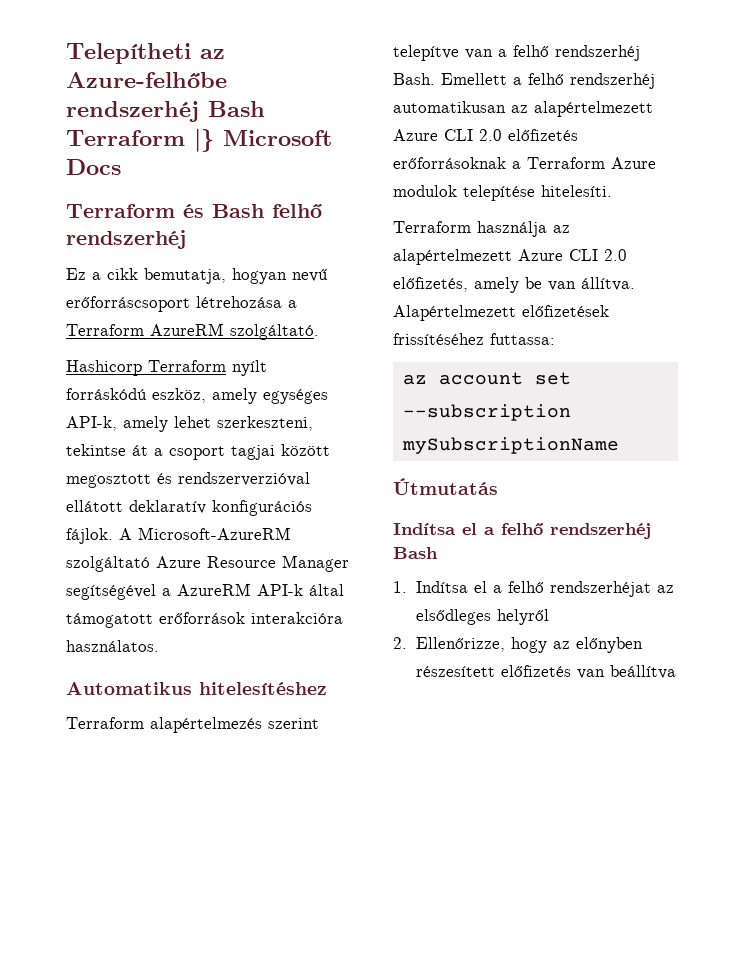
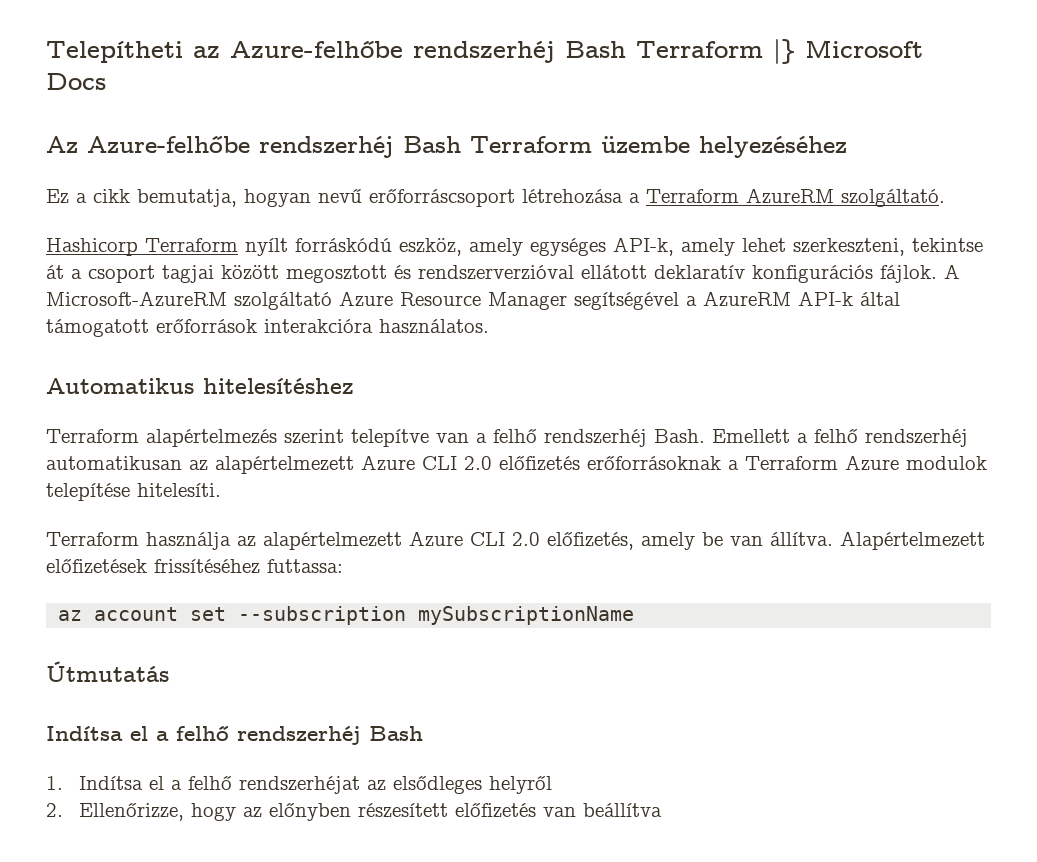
[66,204,322,218] [66,230,186,249] Terraform és Bash felhő rendszerhéj -> [46,136,847,158] Az Azure-felhőbe rendszerhéj Bash Terraform üzembe helyezéséhez

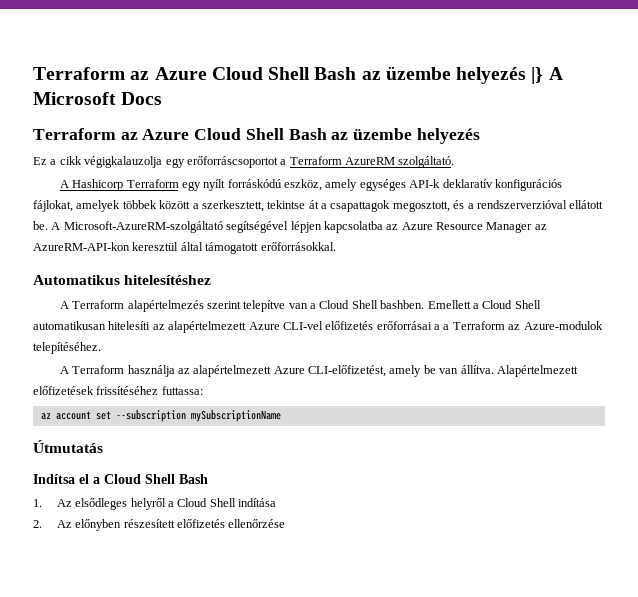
[46,39,923,64] [46,73,106,90] [46,136,847,158] [46,189,623,207] Telepítheti az Azure-felhőbe rendszerhéj Bash Terraform |} Microsoft Docs // Az Azure-felhőbe rendszerhéj Bash Terraform üzembe helyezéséhez // Ez a cikk bemutatja, hogyan nevű erőforráscsoport létrehozása -> [33,66,563,84] [33,92,163,105] [33,128,480,144] [33,156,278,168] Terraform az Azure Cloud Shell Bash az üzembe helyezés |} A Microsoft Docs // Terraform az Azure Cloud Shell Bash az üzembe helyezés // Ez a cikk végigkalauzolja egy erőforráscsoportot
(945, 198) none -> [59,180,69,188] A
(238, 245) none -> [181,181,201,191] egy
[613,237,983,256] [46,264,960,283] [46,291,900,310] [46,319,489,337] API-k, amely lehet szerkeszteni, tekintse át a csoport tagjai között megosztott és rendszerverzióval ellátott deklaratív konfigurációs fájlok. A Microsoft-AzureRM szolgáltató Azure Resource Manager segítségével a AzureRM API-k által támogatott erőforrások interakcióra használatos. -> [409,179,562,191] [33,200,604,212] [33,221,547,233] [33,242,336,254] API-k deklaratív konfigurációs fájlokat, amelyek többek között a szerkesztett, tekintse át a csapattagok megosztott, és a rendszerverzióval ellátott be. A Microsoft-AzureRM-szolgáltató segítségével lépjen kapcsolatba az Azure Resource Manager az AzureRM-API-kon keresztül által támogatott erőforrásokkal.
(354, 386) none -> [59,301,69,309] A
[493,429,968,447] [46,455,987,474] [46,483,221,501] felhő rendszerhéj Bash. Emellett a felhő rendszerhéj automatikusan az alapértelmezett Azure CLI 2.0 előfizetés erőforrásoknak a Terraform Azure modulok telepítése hitelesíti. // -> [319,300,541,309] [33,321,603,333] [33,342,101,354] [59,366,69,374] Cloud Shell bashben. Emellett a Cloud Shell automatikusan hitelesíti az alapértelmezett Azure CLI-vel előfizetés erőforrásai a a Terraform az Azure-modulok telepítéséhez. // A
[470,532,634,550] CLI 2.0 előfizetés, -> [307,365,386,377] CLI-előfizetést,
[176,726,361,745] felhő rendszerhéj -> [104,474,175,484] Cloud Shell
[78,776,552,794] [46,803,262,821] Indítsa el a felhő rendszerhéjat az elsődleges helyről // 2. Ellenőrizze, hogy az -> [56,498,277,510] [33,520,72,528] Az elsődleges helyről a Cloud Shell indítása // 2. Az
[542,803,662,817] van beállítva -> [228,519,286,528] ellenőrzése

